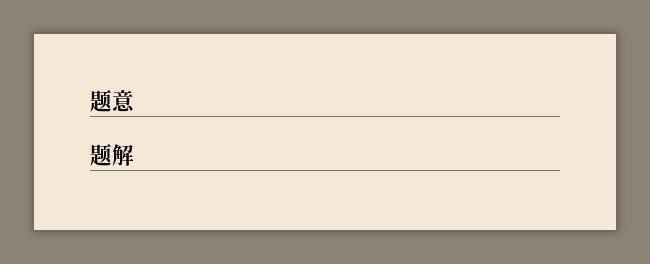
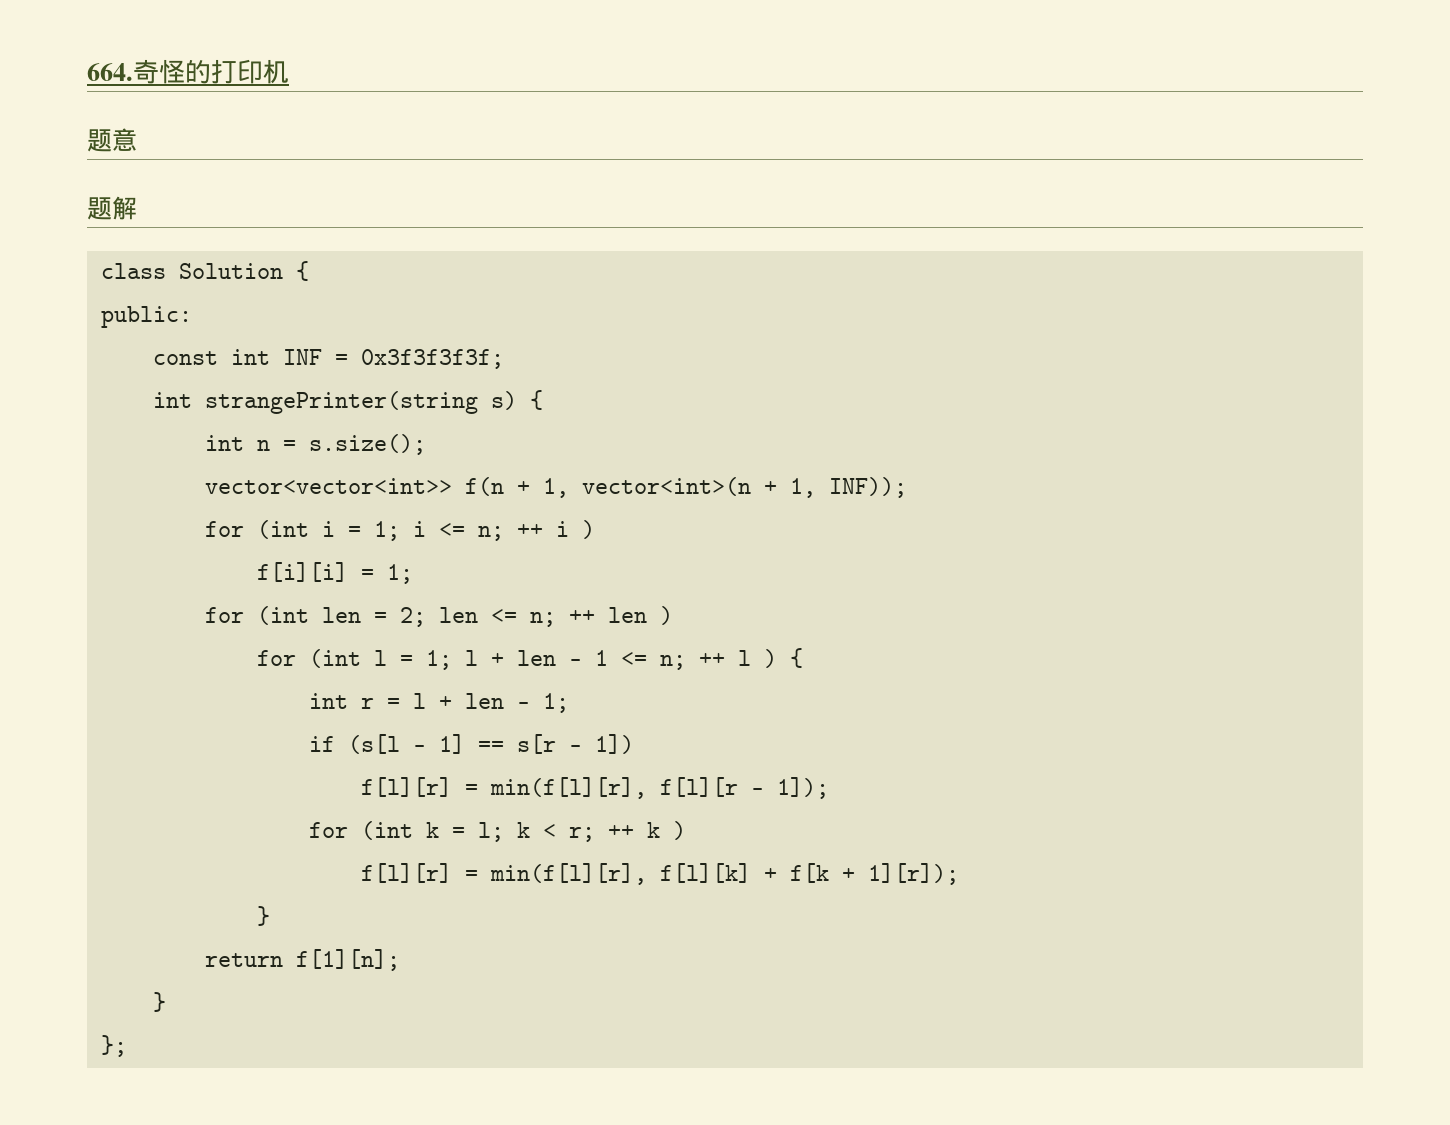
[90,89,135,112] [90,143,134,166] 题意 // 题解 -> [87,59,289,84] [87,128,137,152] [87,196,137,220] [100,261,309,281] [100,306,192,328] [152,349,504,369] [152,390,543,414] [204,434,426,455] [204,477,907,498] [204,520,595,541] [256,562,413,584] [204,606,673,627] [256,648,803,670] [308,693,569,713] [308,734,634,754] [360,777,829,799] [308,821,686,842] [360,863,959,885] [256,906,270,926] [204,949,400,971] [152,992,166,1012] [100,1035,127,1057] 664.奇怪的打印机 // 题意 // 题解 // class Solution { // public: // const int INF = 0x3f3f3f3f; // int strangePrinter(string s) { // int n = s.size(); // vector<vector<int>> f(n + 1, vector<int>(n + 1, INF)); // for (int i = 1; i <= n; ++ i ) // f[i][i] = 1; // for (int len = 2; len <= n; ++ len ) // for (int l = 1; l + len - 1 <= n; ++ l ) { // int r = l + len - 1; // if (s[l - 1] == s[r - 1]) // f[l][r] = min(f[l][r], f[l][r - 1]); // for (int k = l; k < r; ++ k ) // f[l][r] = min(f[l][r], f[l][k] + f[k + 1][r]); // } // return f[1][n]; // } // };

